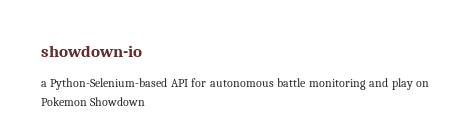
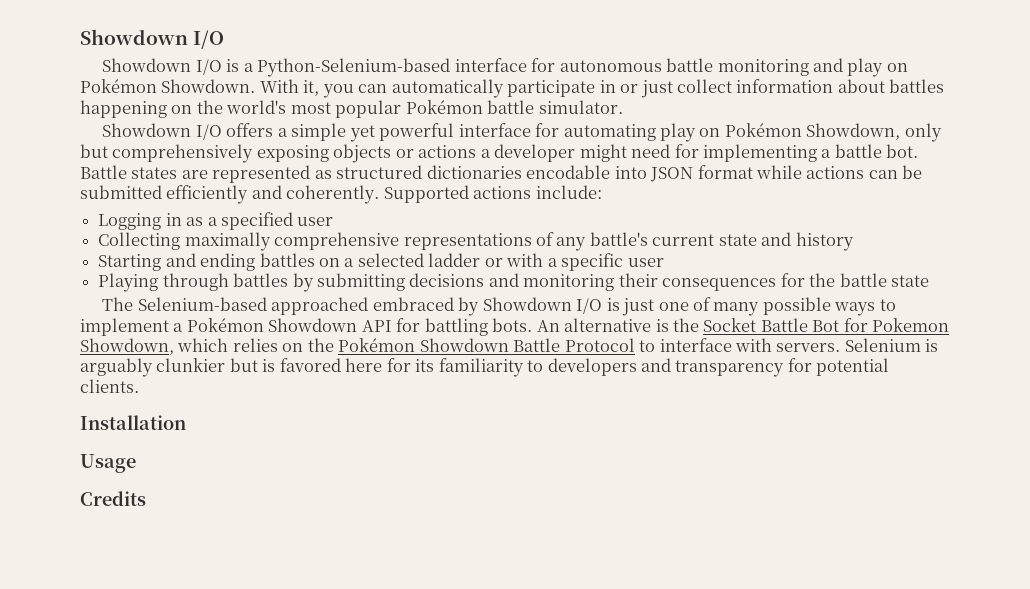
[41,45,142,57] showdown-io // -> [80,29,225,49] [102,58,240,75] Showdown I/O // Showdown I/O is
[170,79,188,87] API -> [454,58,527,72] interface
[41,97,146,106] Pokemon Showdown -> [80,79,945,98] [80,100,623,118] [102,123,942,142] [80,144,919,163] [80,165,923,183] [80,185,602,204] [98,212,334,230] [98,232,854,251] [98,253,664,271] [98,273,930,292] [102,297,896,316] [80,318,950,336] [80,338,939,355] [80,358,890,377] [80,379,139,393] [80,415,186,430] [80,454,136,473] [80,491,146,506] Pokémon Showdown. With it, you can automatically participate in or just collect information about battles happening on the world's most popular Pokémon battle simulator. // Showdown I/O offers a simple yet powerful interface for automating play on Pokémon Showdown, only but comprehensively exposing objects or actions a developer might need for implementing a battle bot. Battle states are represented as structured dictionaries encodable into JSON format while actions can be submitted efficiently and coherently. Supported actions include: // Logging in as a specified user // Collecting maximally comprehensive representations of any battle's current state and history // Starting and ending battles on a selected ladder or with a specific user // Playing through battles by submitting decisions and monitoring their consequences for the battle state // The Selenium-based approached embraced by Showdown I/O is just one of many possible ways to implement a Pokémon Showdown API for battling bots. An alternative is the Socket Battle Bot for Pokemon Showdown, which relies on the Pokémon Showdown Battle Protocol to interface with servers. Selenium is arguably clunkier but is favored here for its familiarity to developers and transparency for potential clients. // Installation // Usage // Credits

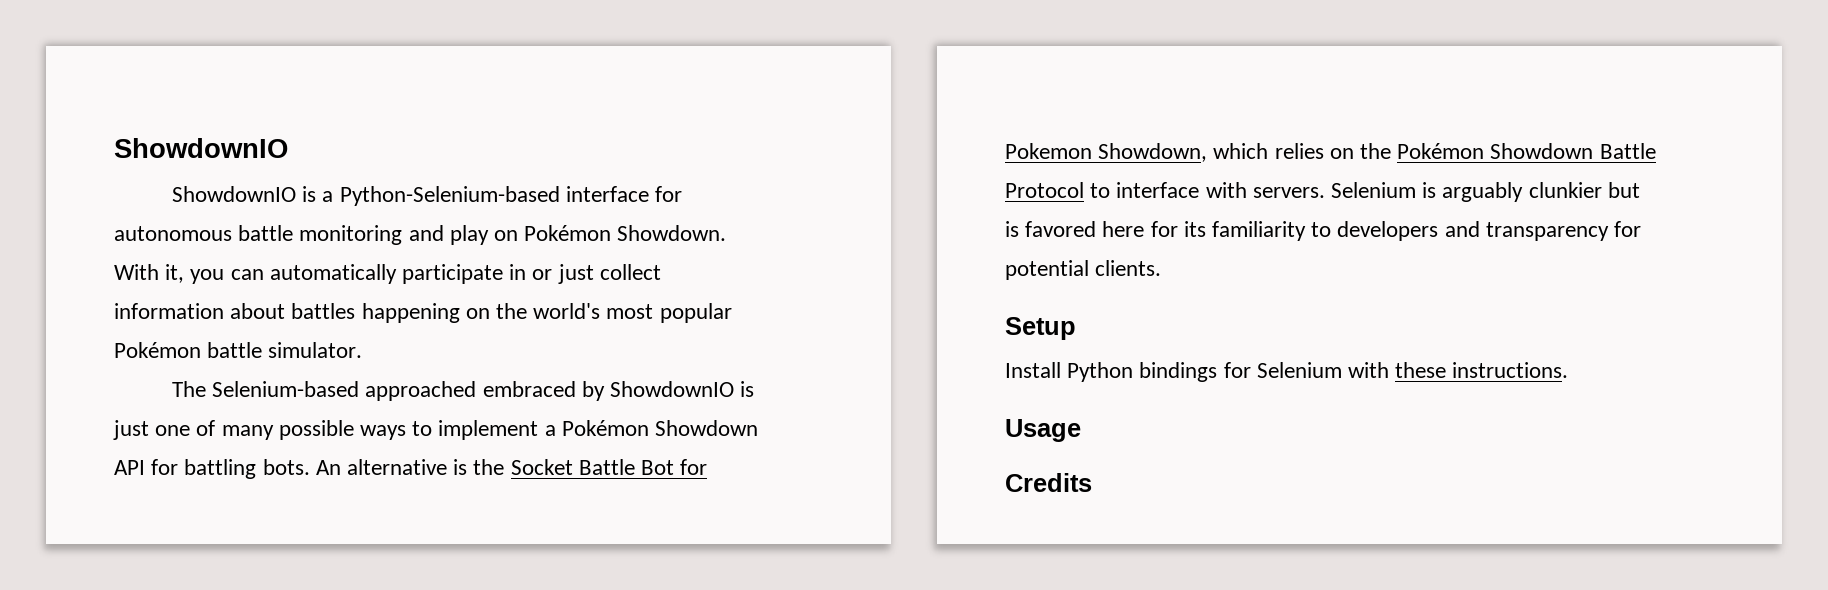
[80,29,225,49] [102,58,222,75] Showdown I/O // Showdown I/O -> [114,138,288,158] [172,186,297,202] ShowdownIO // ShowdownIO
[102,123,942,142] [80,144,919,163] [80,165,923,183] [80,185,602,204] [98,212,334,230] [98,232,854,251] [98,253,664,271] [98,273,930,292] // Showdown I/O offers a simple yet powerful interface for automating play on Pokémon Showdown, only but comprehensively exposing objects or actions a developer might need for implementing a battle bot. Battle states are represented as structured dictionaries encodable into JSON format while actions can be submitted efficiently and coherently. Supported actions include: // Logging in as a specified user // Collecting maximally comprehensive representations of any battle's current state and history // Starting and ending battles on a selected ladder or with a specific user // Playing through battles by submitting decisions and monitoring their consequences for the battle state -> (363, 350) none
[482,297,603,314] Showdown I/O -> [610,381,735,397] ShowdownIO
[80,415,186,430] Installation -> [1005,317,1076,340] [1005,362,1569,382] Setup // Install Python bindings for Selenium with these instructions.

